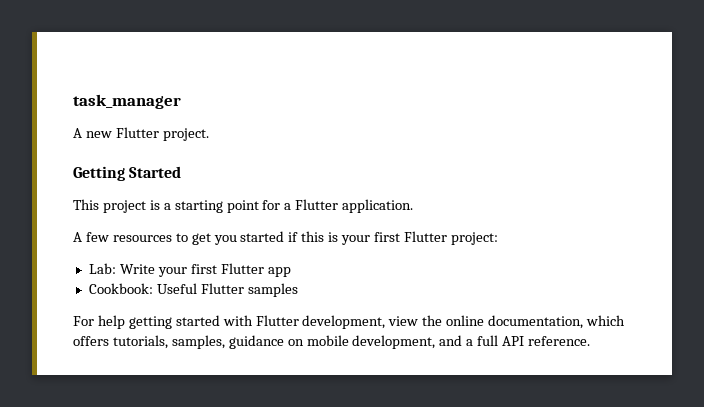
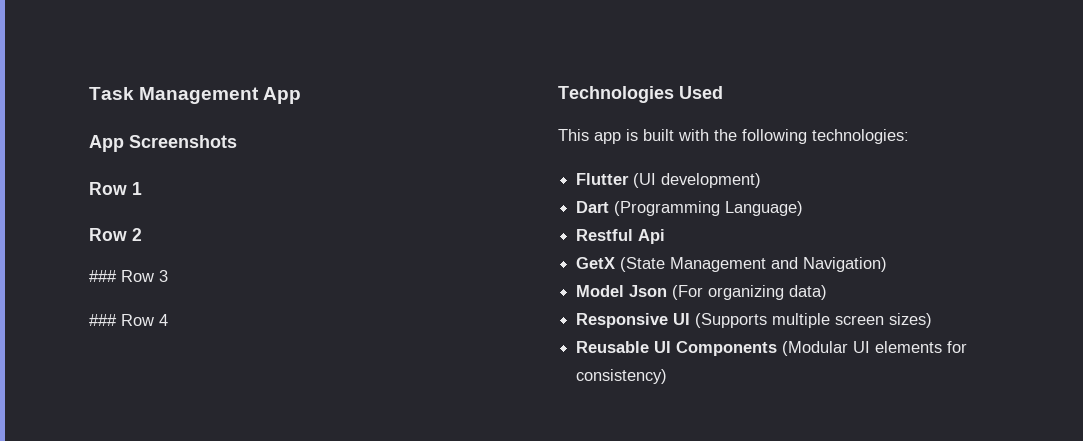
[73,94,181,109] [73,127,209,141] [73,166,182,181] [73,199,414,213] [73,231,498,245] [88,263,291,277] [88,283,298,297] [73,315,626,329] [73,335,591,349] task_manager // A new Flutter project. // Getting Started // This project is a starting point for a Flutter application. // A few resources to get you started if this is your first Flutter project: // Lab: Write your first Flutter app // Cookbook: Useful Flutter samples // For help getting started with Flutter development, view the online documentation, which offers tutorials, samples, guidance on mobile development, and a full API reference. -> [89,87,302,104] [89,135,237,152] [89,182,142,195] [89,228,142,241] [89,270,168,282] [89,314,168,326] [558,86,723,103] [558,129,909,144] [576,173,762,188] [576,201,804,216] [576,229,666,244] [576,257,888,272] [576,285,828,300] [576,313,933,328] [576,341,968,356] [576,369,668,384] Task Management App // App Screenshots // Row 1 // Row 2 // ### Row 3 // ### Row 4 // Technologies Used // This app is built with the following technologies: // Flutter (UI development) // Dart (Programming Language) // Restful Api // GetX (State Management and Navigation) // Model Json (For organizing data) // Responsive UI (Supports multiple screen sizes) // Reusable UI Components (Modular UI elements for consistency)

